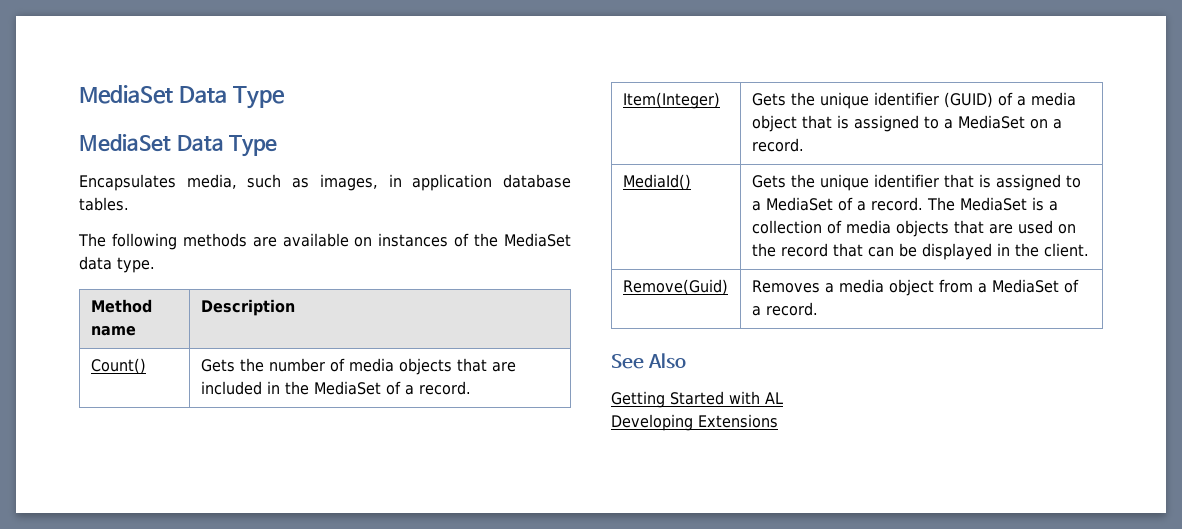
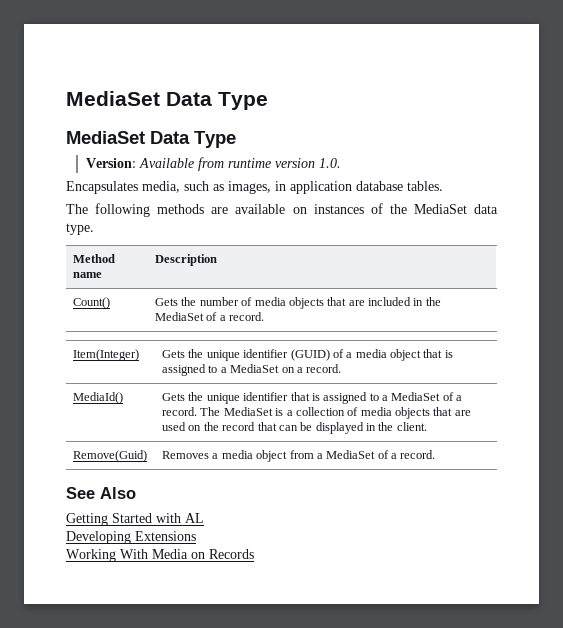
(278, 146) none -> [85,157,341,171] // Version: Available from runtime version 1.0.
(778, 421) none -> [66,549,254,562] // Working With Media on Records

